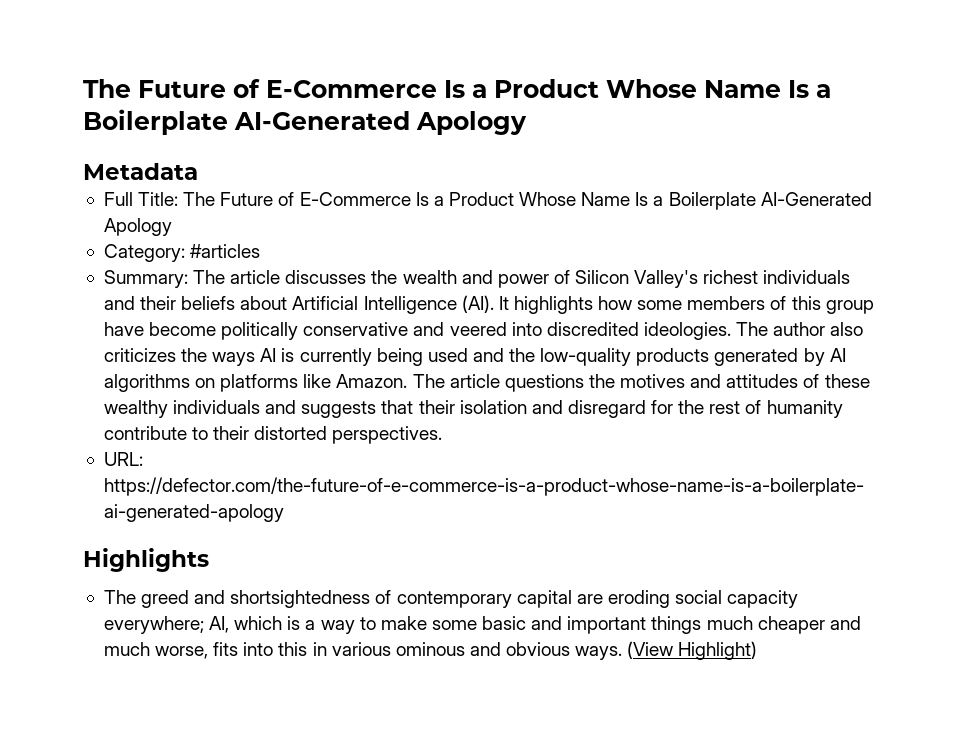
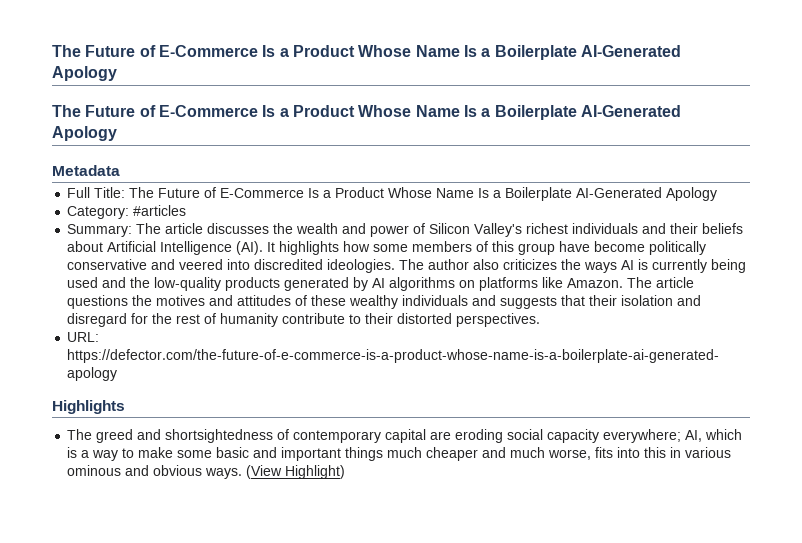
(527, 123) none -> [52,105,681,120] [52,126,117,141] // The Future of E-Commerce Is a Product Whose Name Is a Boilerplate AI-Generated Apology

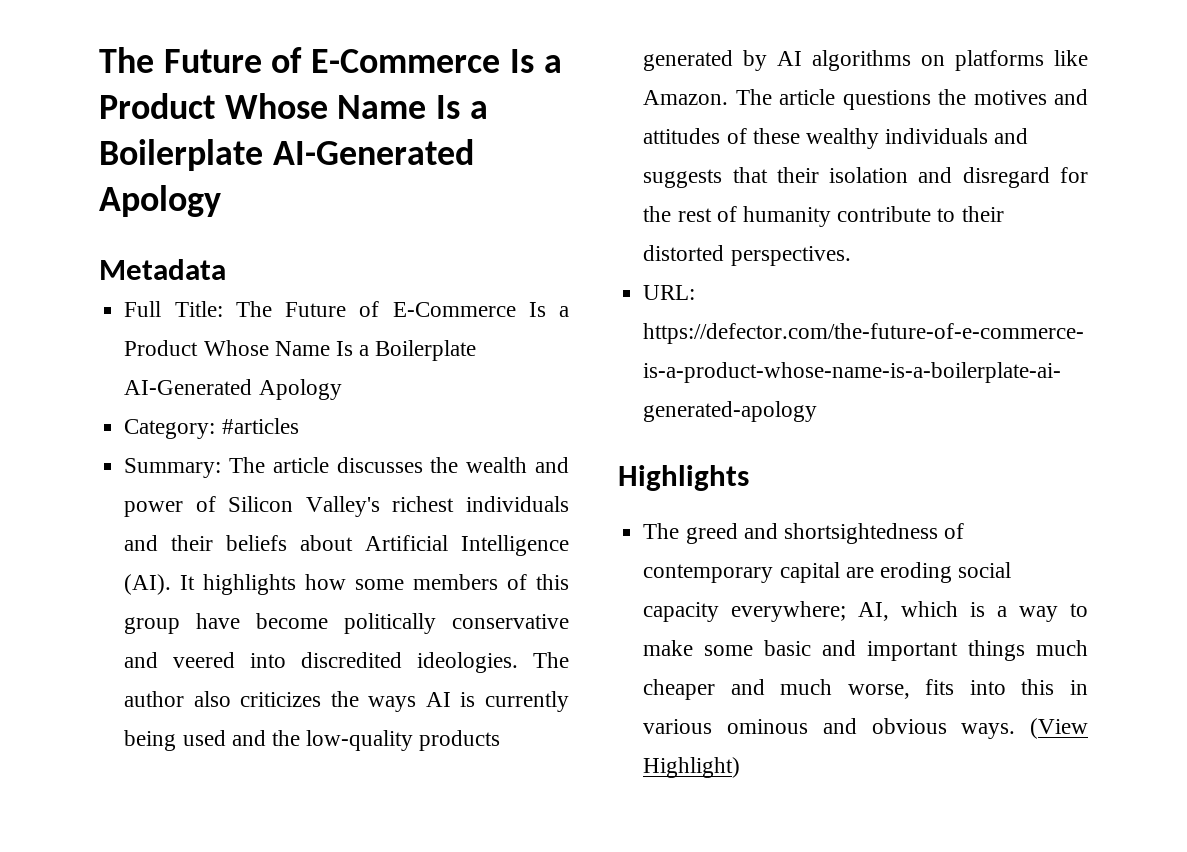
[52,105,681,120] [52,126,117,141] // The Future of E-Commerce Is a Product Whose Name Is a Boilerplate AI-Generated Apology -> (221, 201) none

